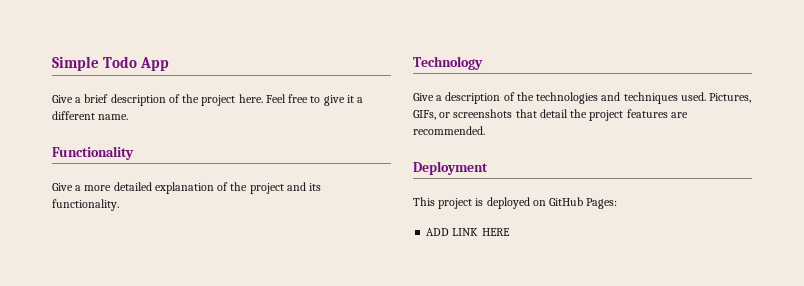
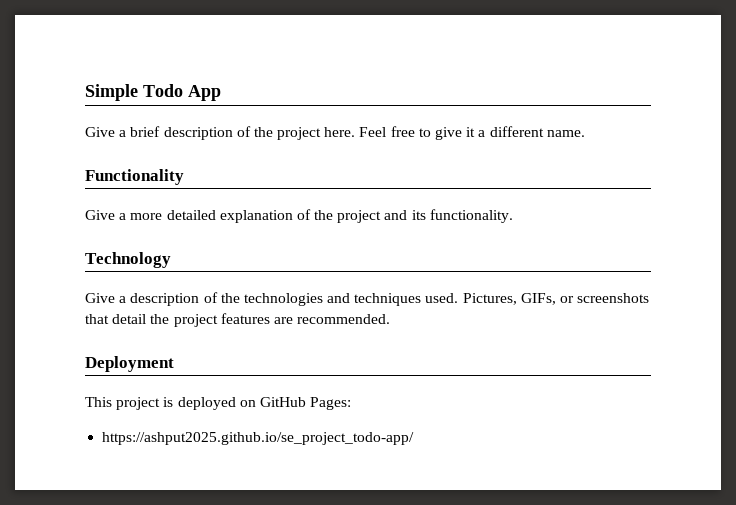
[426,228,510,236] ADD LINK HERE -> [102,432,415,445] https://ashput2025.github.io/se_project_todo-app/

